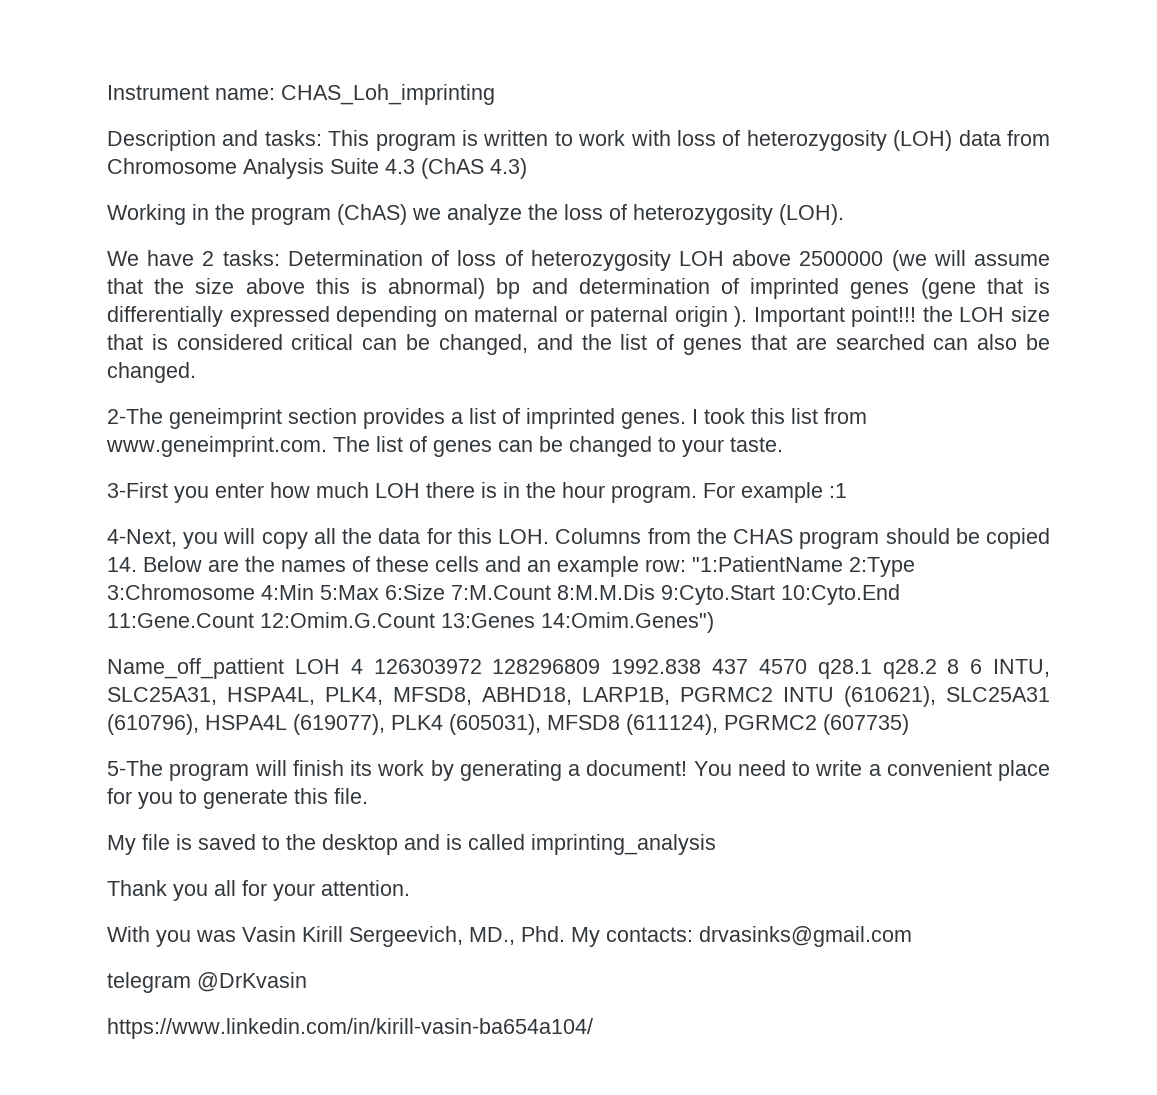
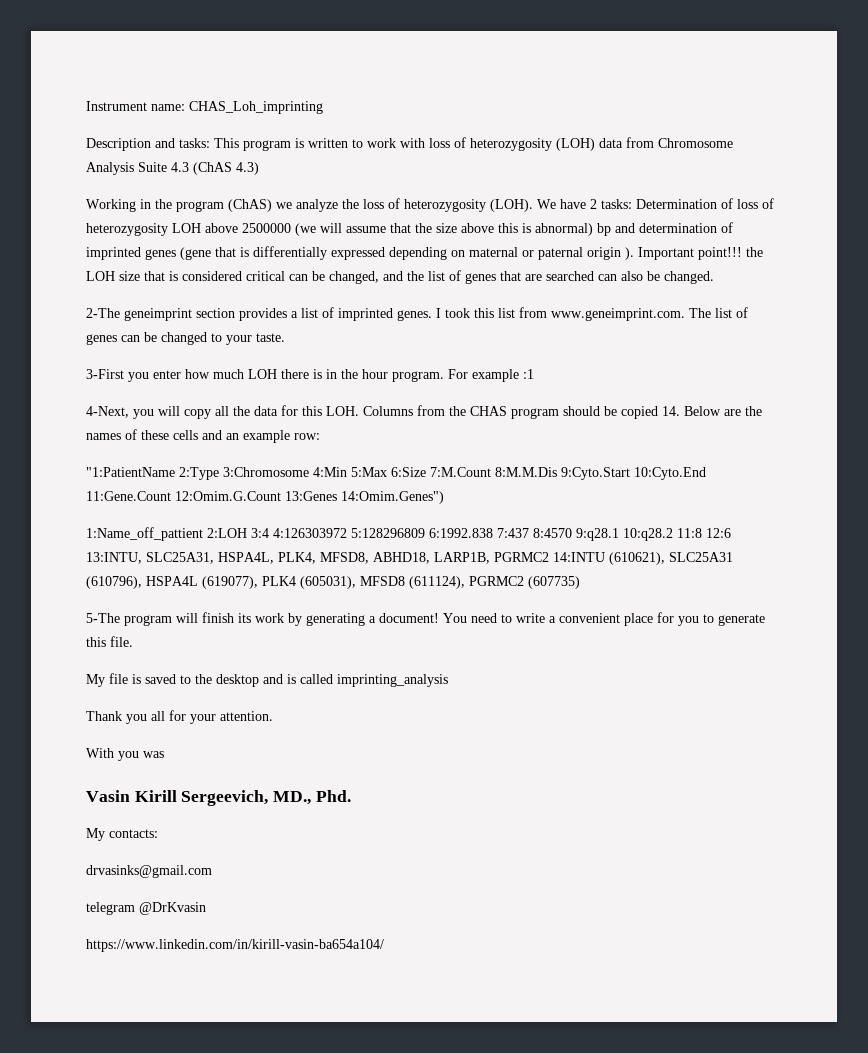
(844, 214) // -> (533, 205) none
(686, 565) none -> (320, 436) //
[107,658,1051,679] Name_off_pattient LOH 4 126303972 128296809 1992.838 437 4570 q28.1 q28.2 8 6 INTU, -> [86,527,731,541] [86,552,142,564] 1:Name_off_pattient 2:LOH 3:4 4:126303972 5:128296809 6:1992.838 7:437 8:4570 9:q28.1 10:q28.2 11:8 12:6 13:INTU,
[783,687,834,702] INTU -> [553,552,605,562] 14:INTU
(236, 936) none -> (164, 754) //
(565, 934) none -> (351, 796) //
(693, 934) none -> (158, 833) //

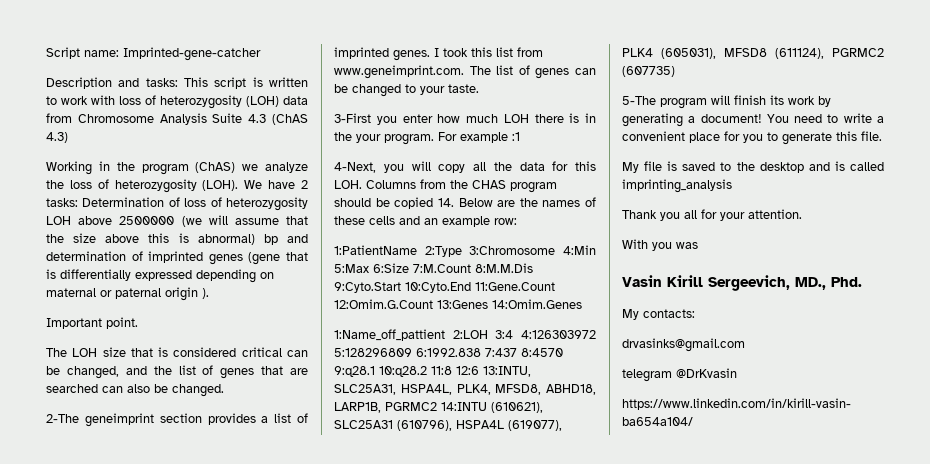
[86,101,323,114] Instrument name: CHAS_Loh_imprinting -> [46,47,261,61] Script name: Imprinted-gene-catcher
[243,140,291,151] program -> [214,77,247,89] script
[638,247,763,260] Important point!!! the -> [46,317,138,329] [46,348,67,357] // Important point. // The
[362,369,388,379] hour -> [356,134,381,143] your
[86,467,175,477] "1:PatientName -> [334,245,417,255] 1:PatientName
[341,491,444,504] 14:Omim.Genes") -> [492,299,582,309] 14:Omim.Genes

